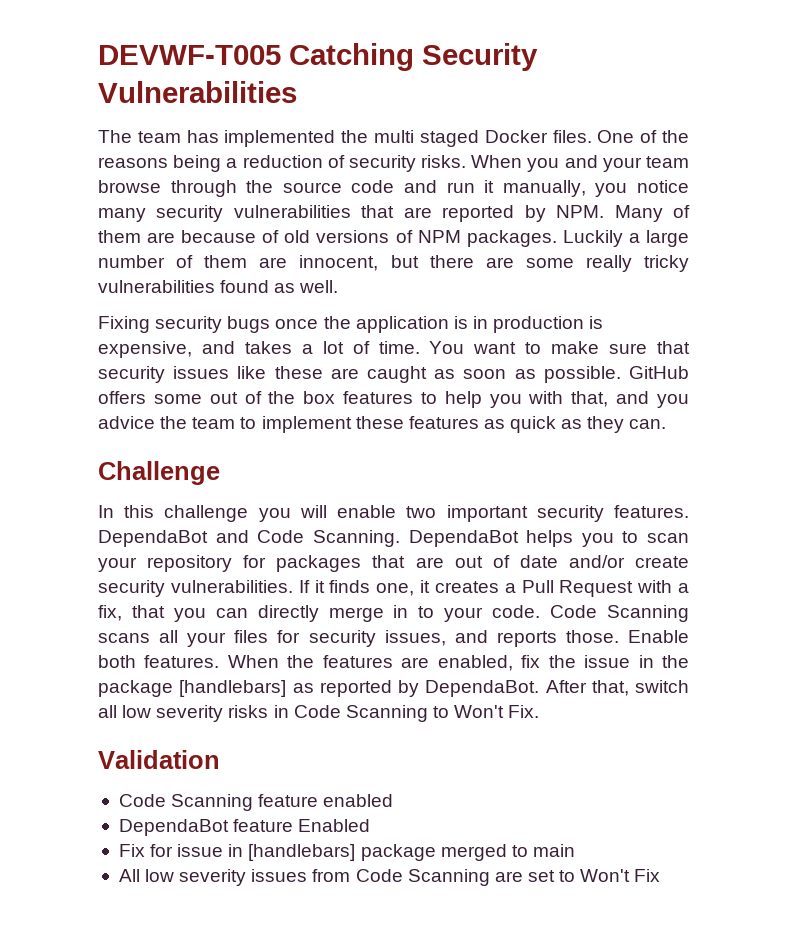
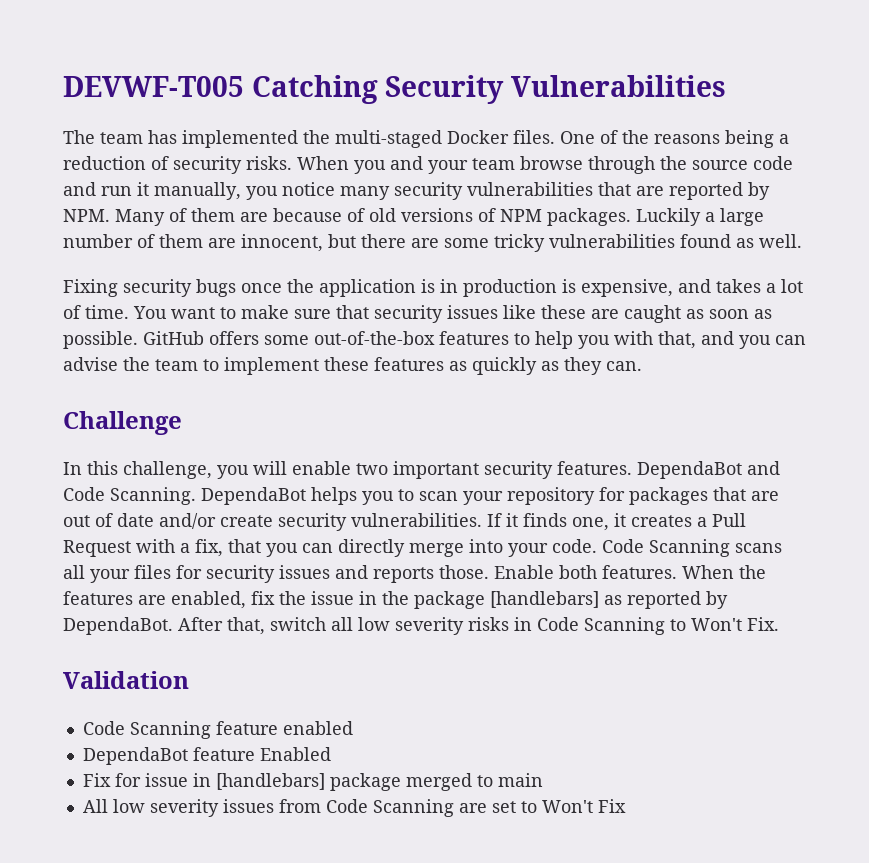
[374,130,479,147] multi staged -> [335,130,442,148] multi-staged
[585,255,632,272] really -> (489, 243) none
[209,391,336,404] out of the box -> [314,331,435,345] out-of-the-box
[98,416,155,429] advice -> [775,335,806,345] [63,357,118,371] can advise
[510,416,557,433] quick -> [472,357,537,375] quickly
[164,505,249,522] challenge -> [123,461,212,479] challenge,
[393,605,435,618] in to -> [469,539,503,553] into
[384,630,446,646] issues, -> [279,565,330,579] issues

